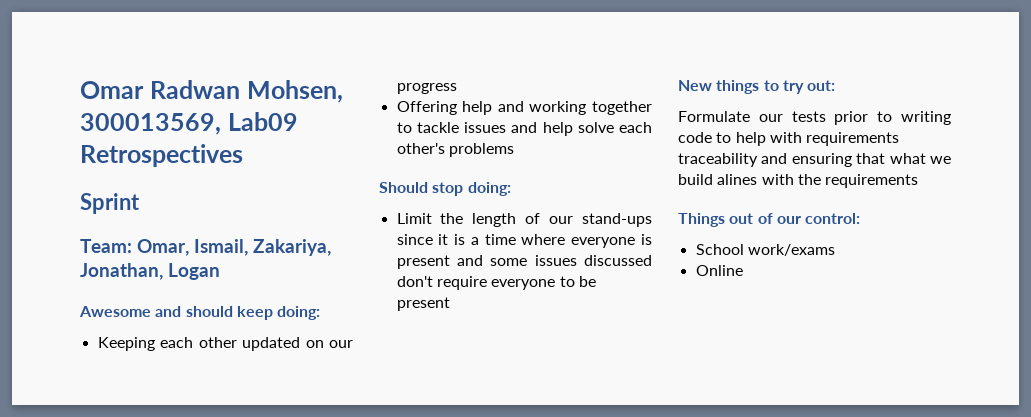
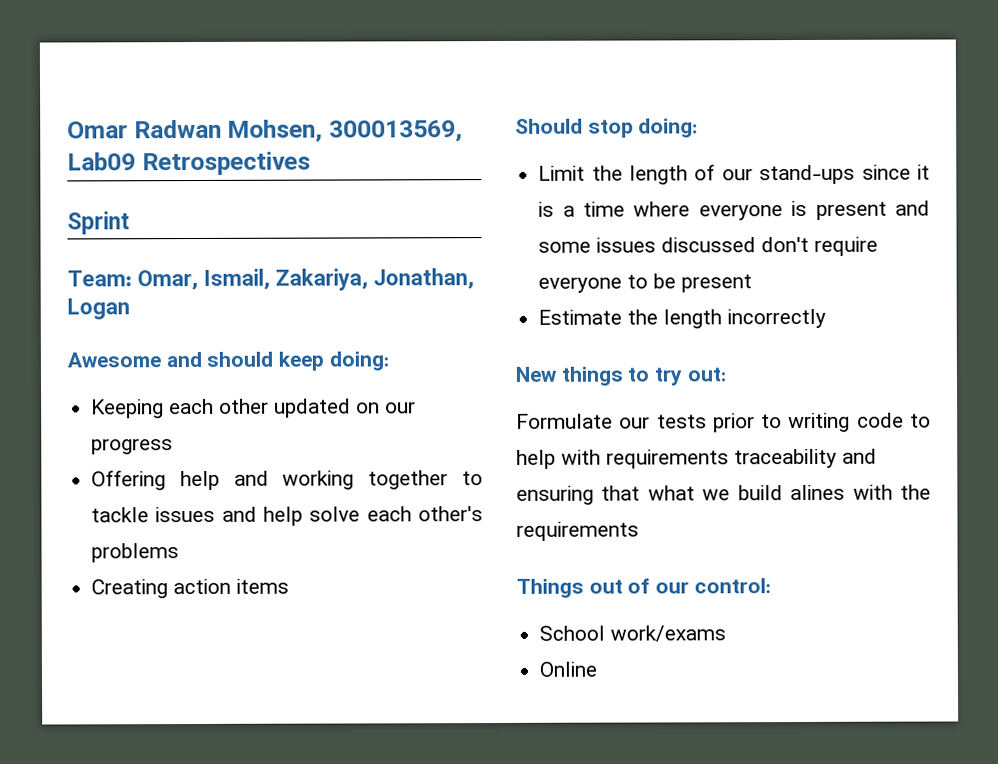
(514, 150) none -> [91,578,290,599] // Creating action items
(450, 304) none -> [538,308,827,329] // Estimate the length incorrectly

